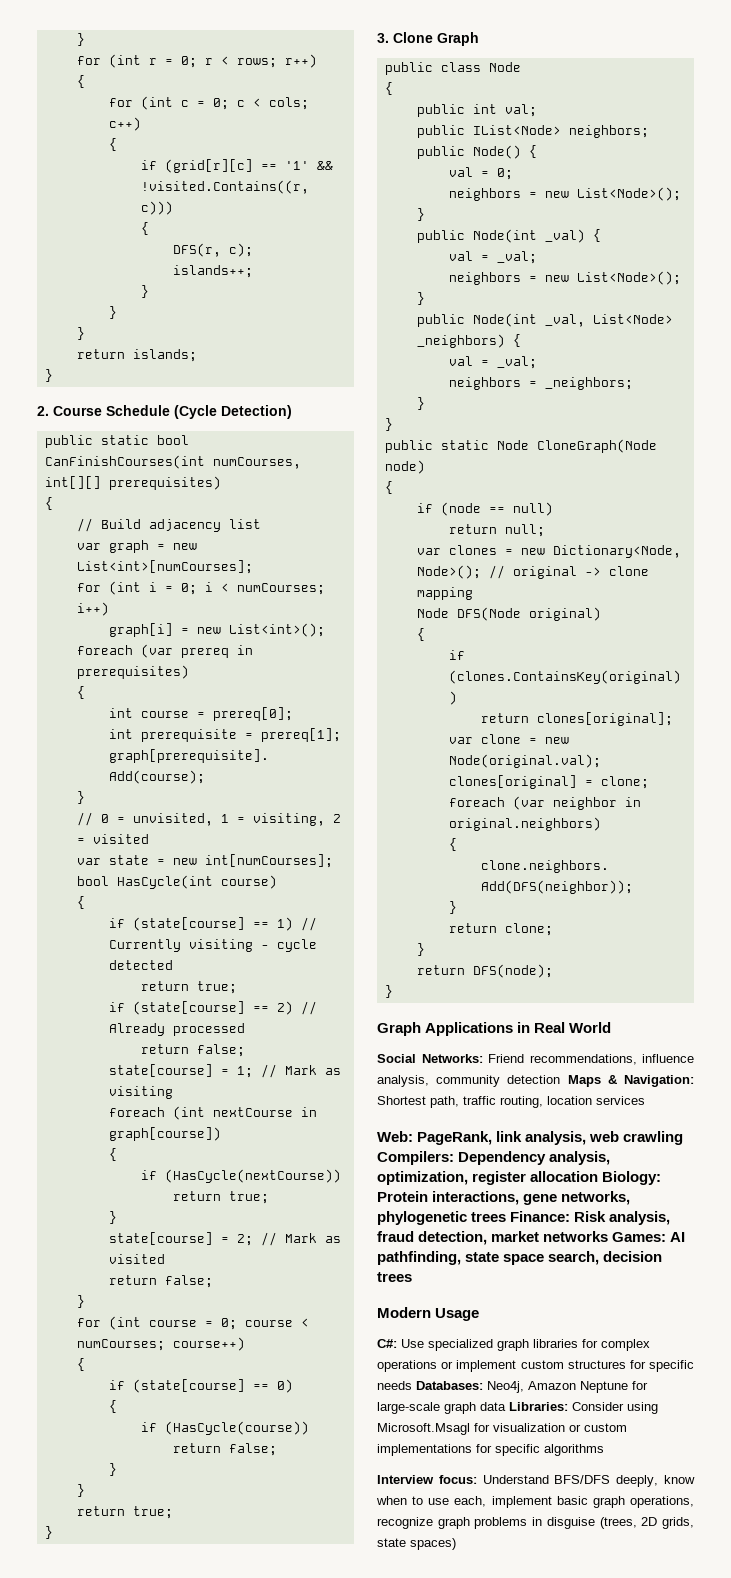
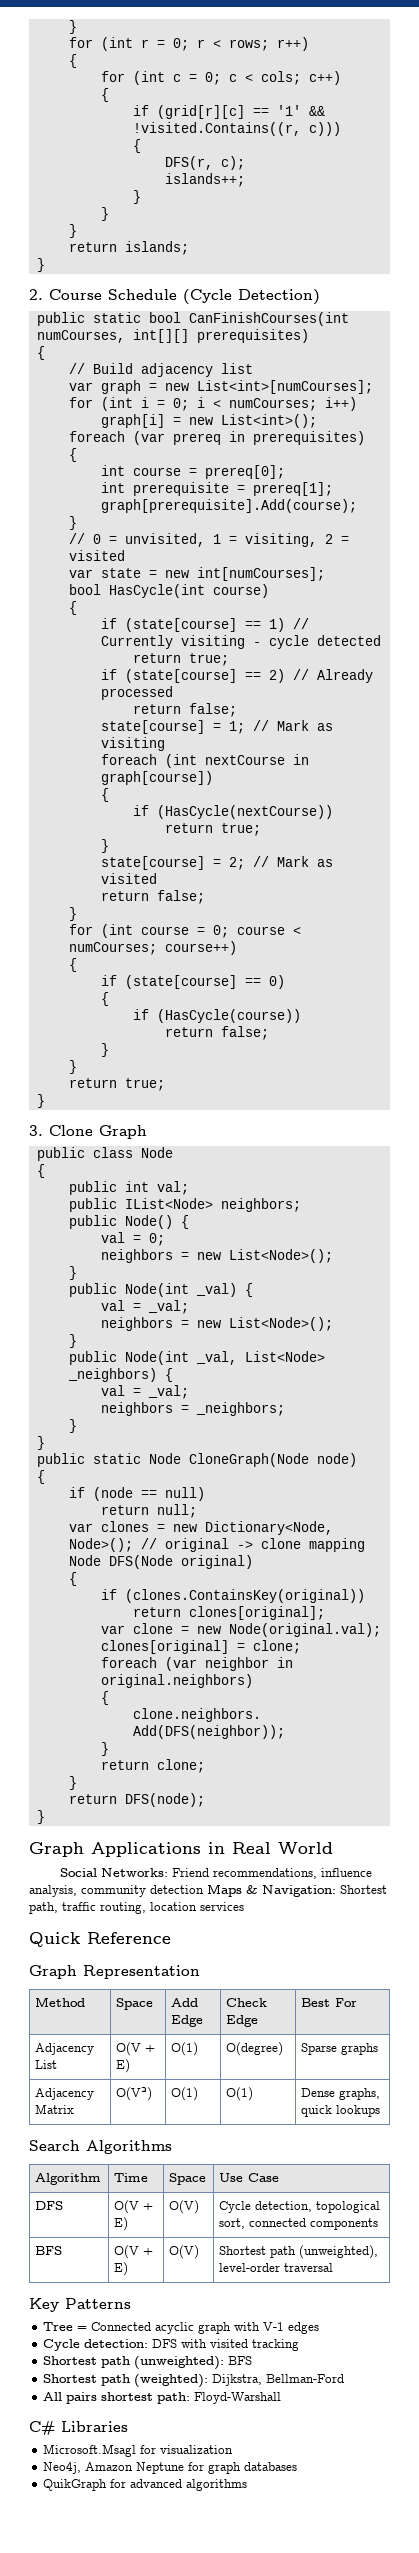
[377,1131,684,1145] [377,1151,611,1165] [377,1171,662,1185] [377,1191,631,1205] [377,1211,671,1225] [377,1231,686,1245] [377,1251,663,1265] [377,1272,412,1282] [377,1307,480,1321] [377,1339,650,1351] [377,1360,694,1372] [377,1381,648,1393] [377,1402,658,1414] [377,1423,627,1435] [377,1444,604,1456] [377,1475,695,1487] [376,1496,694,1508] [377,1517,694,1529] [377,1538,456,1550] Web: PageRank, link analysis, web crawling Compilers: Dependency analysis, optimization, register allocation Biology: Protein interactions, gene networks, phylogenetic trees Finance: Risk analysis, fraud detection, market networks Games: AI pathfinding, state space search, decision trees // Modern Usage // C#: Use specialized graph libraries for complex operations or implement custom structures for specific needs Databases: Neo4j, Amazon Neptune for large-scale graph data Libraries: Consider using Microsoft.Msagl for visualization or custom implementations for specific algorithms // Interview focus: Understand BFS/DFS deeply, know when to use each, implement basic graph operations, recognize graph problems in disguise (trees, 2D grids, state spaces) -> [29,1932,171,1947] [29,1965,200,1979] [35,1997,86,2007] [116,1998,154,2010] [171,1998,199,2007] [171,2015,204,2027] [226,1998,268,2007] [226,2015,259,2027] [301,1998,358,2007] [35,2043,95,2055] [35,2060,58,2069] [116,2042,156,2056] [116,2059,131,2073] [171,2042,199,2056] [226,2042,284,2056] [301,2043,379,2055] [35,2088,95,2100] [35,2104,75,2114] [116,2087,153,2101] [171,2087,199,2101] [226,2087,254,2101] [301,2088,381,2100] [301,2105,381,2117] [29,2140,172,2154] [35,2173,102,2185] [114,2173,149,2182] [169,2173,207,2185] [219,2173,280,2182] [35,2201,64,2210] [114,2200,154,2214] [114,2217,129,2231] [169,2200,200,2214] [219,2201,381,2213] [219,2218,379,2230] [35,2246,63,2255] [114,2245,154,2259] [114,2262,129,2276] [169,2245,200,2259] [219,2245,379,2259] [219,2263,334,2272] [29,2298,131,2312] [43,2322,320,2334] [43,2339,300,2351] [43,2356,253,2370] [43,2374,345,2388] [43,2392,282,2404] [29,2421,128,2435] [43,2444,234,2457] [43,2462,298,2474] [43,2479,248,2491] Quick Reference // Graph Representation // Method | Space | Add Edge | Check Edge | Best For // Adjacency List | O(V + E) | O(1) | O(degree) | Sparse graphs // Adjacency Matrix | O(V²) | O(1) | O(1) | Dense graphs, quick lookups // Search Algorithms // Algorithm | Time | Space | Use Case // DFS | O(V + E) | O(V) | Cycle detection, topological sort, connected components // BFS | O(V + E) | O(V) | Shortest path (unweighted), level-order traversal // Key Patterns // Tree = Connected acyclic graph with V-1 edges // Cycle detection: DFS with visited tracking // Shortest path (unweighted): BFS // Shortest path (weighted): Dijkstra, Bellman-Ford // All pairs shortest path: Floyd-Warshall // C# Libraries // Microsoft.Msagl for visualization // Neo4j, Amazon Neptune for graph databases // QuikGraph for advanced algorithms

